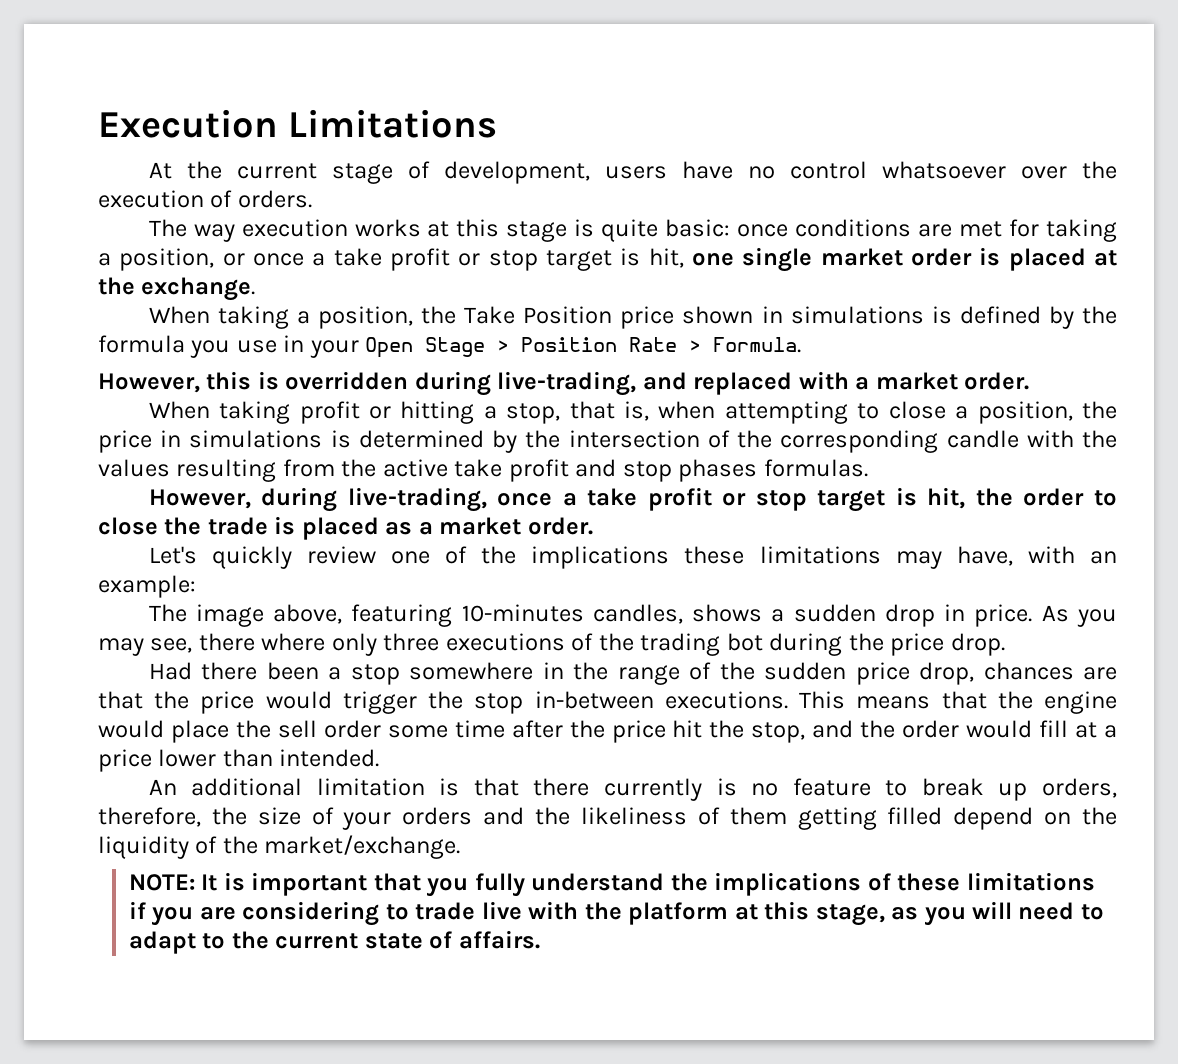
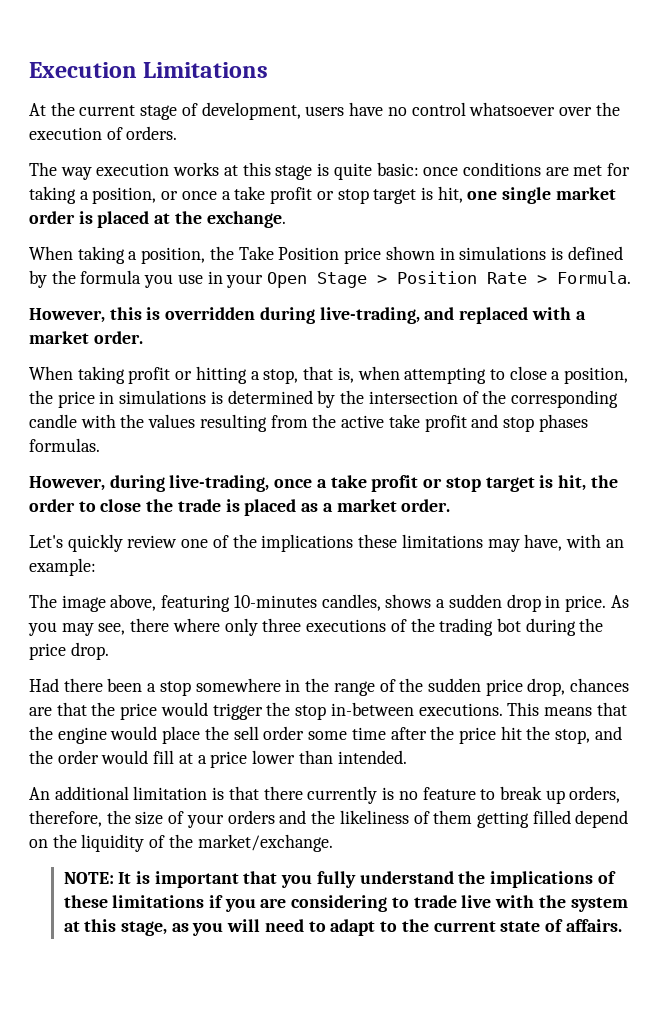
[628,902,729,925] platform -> [570,897,628,912] system

